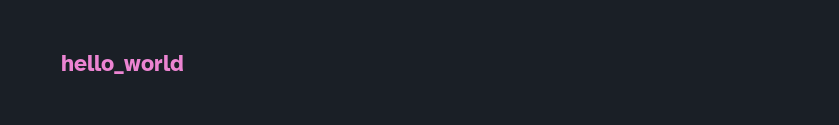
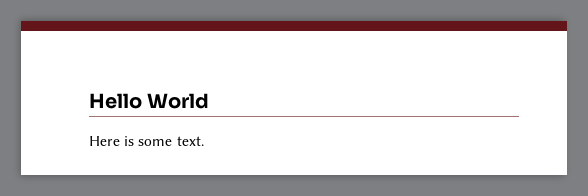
[61,55,184,74] hello_world -> [89,93,210,109] [89,136,204,146] Hello World // Here is some text.

